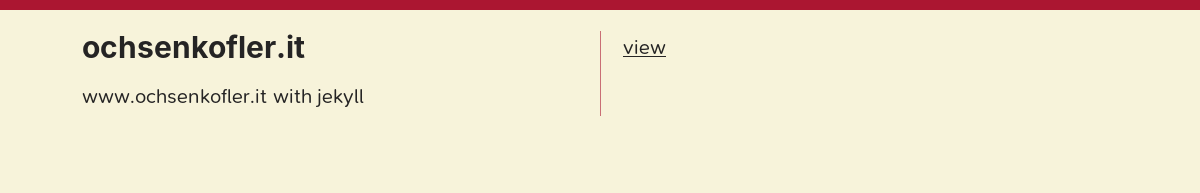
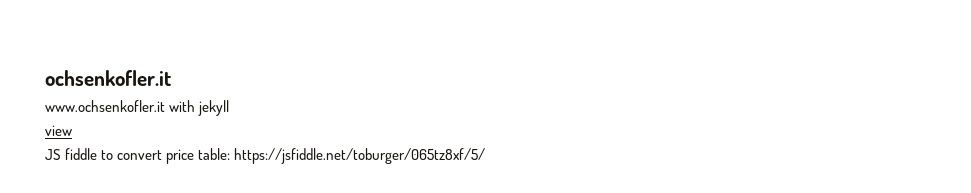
(666, 47) none -> [45,148,486,164] // JS fiddle to convert price table: https://jsfiddle.net/toburger/065tz8xf/5/

